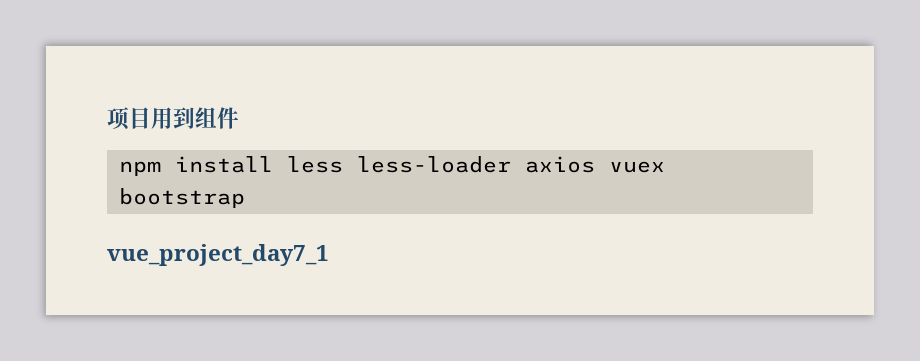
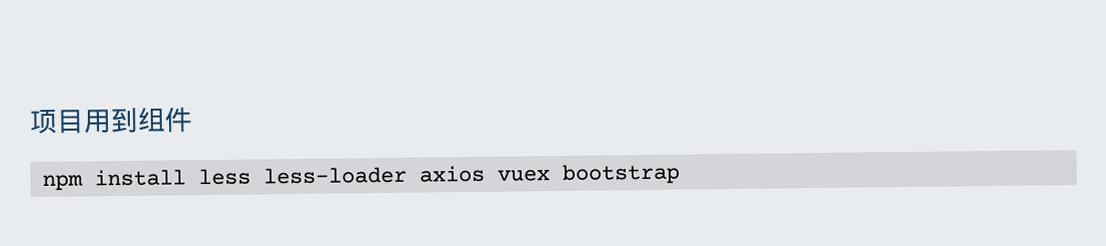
[107,244,329,266] // vue_project_day7_1 -> (680, 174) none

